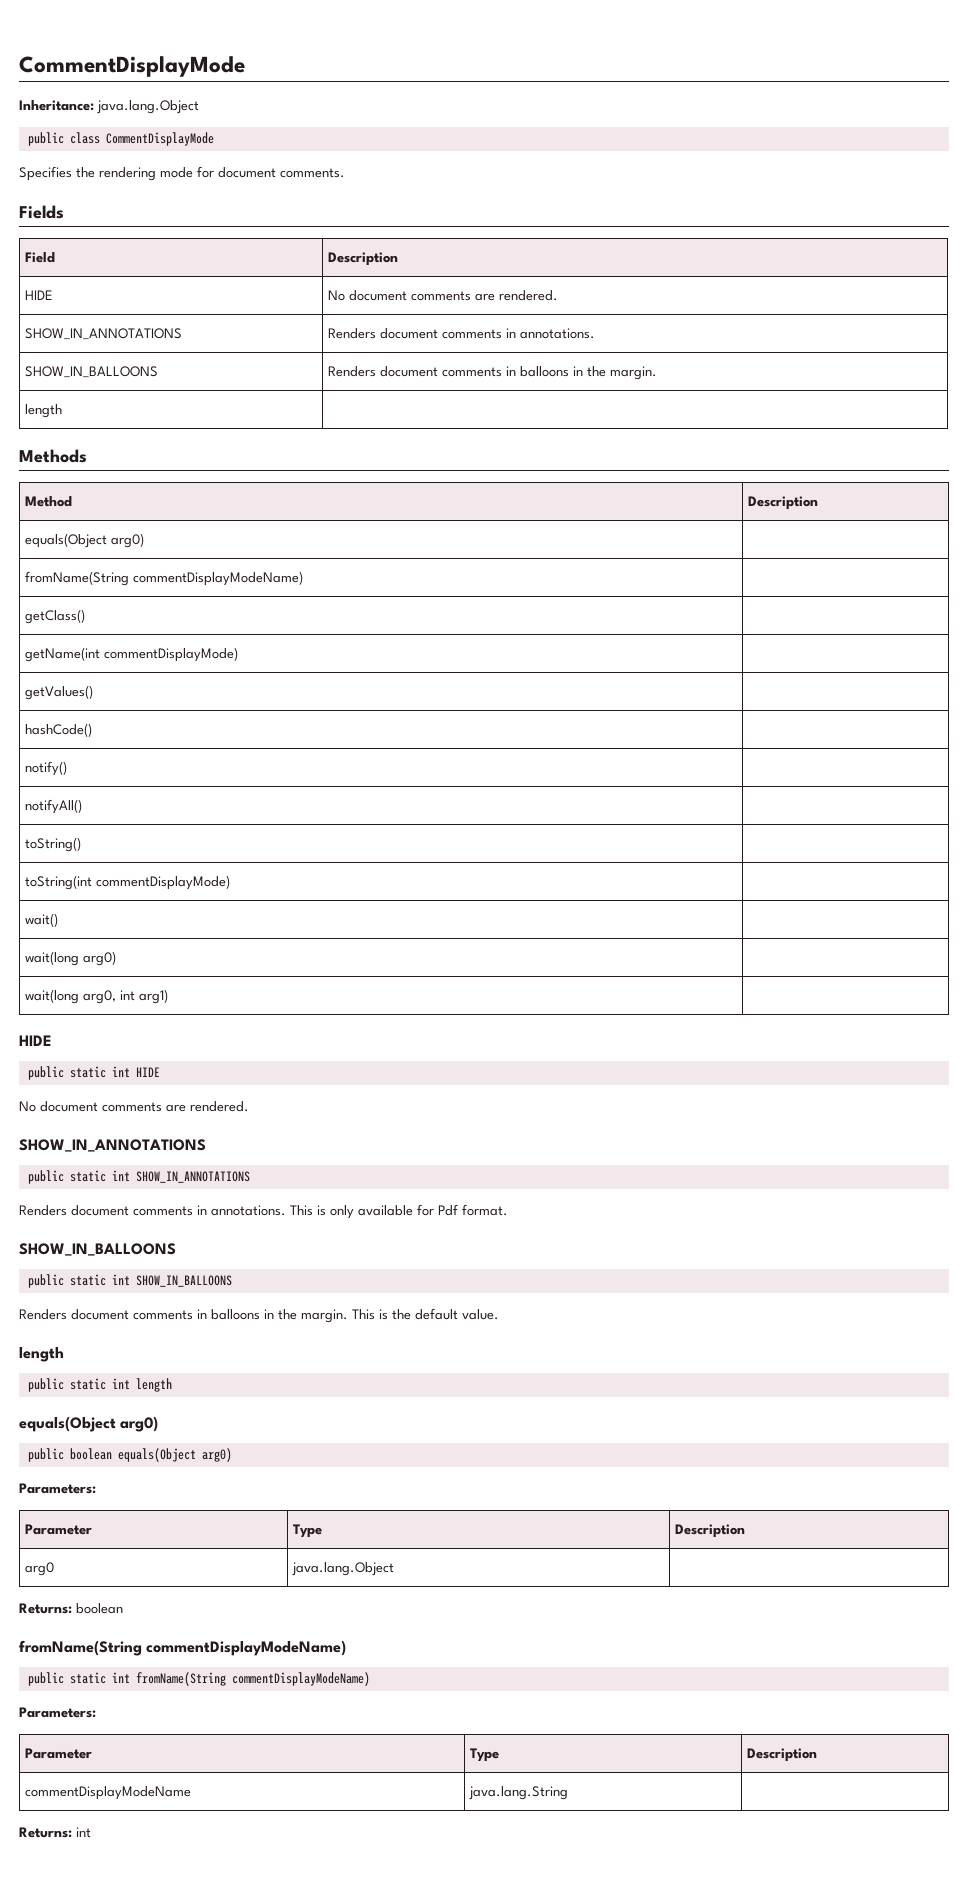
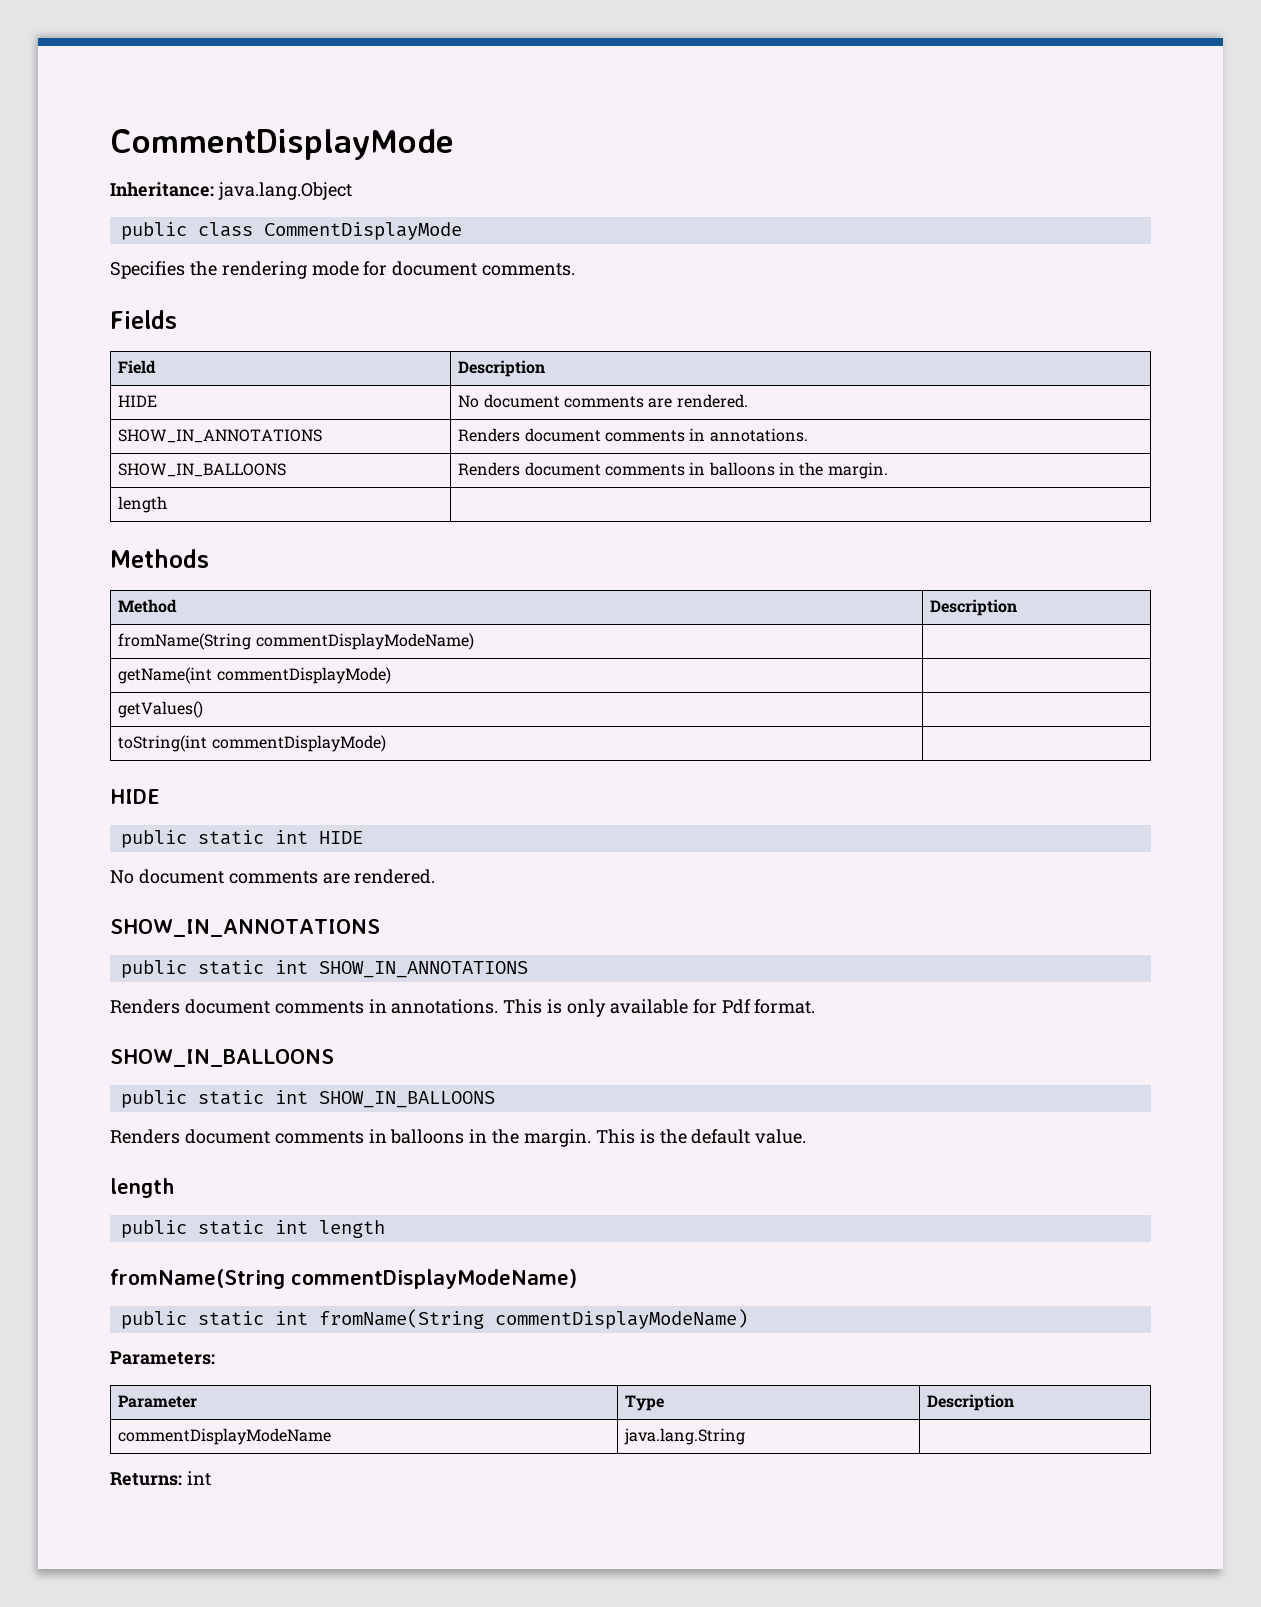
[24,533,144,548] // equals(Object arg0) | -> (1018, 607) none
[24,609,85,624] // getClass() | -> (474, 641) none
[24,723,92,737] [24,761,67,776] [24,799,82,814] [24,837,81,852] [24,875,230,890] [24,913,58,927] [24,951,116,966] [24,989,168,1004] hashCode() | // notify() | // notifyAll() | // toString() | // toString(int commentDisplayMode) | // wait() | // wait(long arg0) | // wait(long arg0, int arg1) -> [118,735,386,752] toString(int commentDisplayMode)
[19,1416,159,1432] [27,1448,232,1462] [19,1483,96,1494] [24,1524,92,1535] [292,1524,322,1538] [674,1524,745,1538] [24,1562,54,1576] [291,1562,394,1576] [19,1603,123,1614] // equals(Object arg0) // public boolean equals(Object arg0) // Parameters: // Parameter | Type | Description // arg0 | java.lang.Object | // Returns: boolean -> (385, 1229) none

